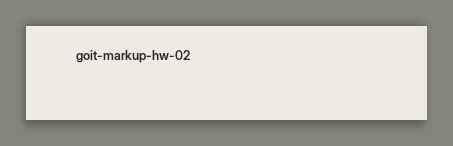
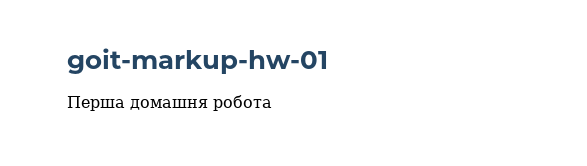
[76,50,190,63] goit-markup-hw-02 -> [67,48,328,74] [67,95,272,111] goit-markup-hw-01 // Перша домашня робота

